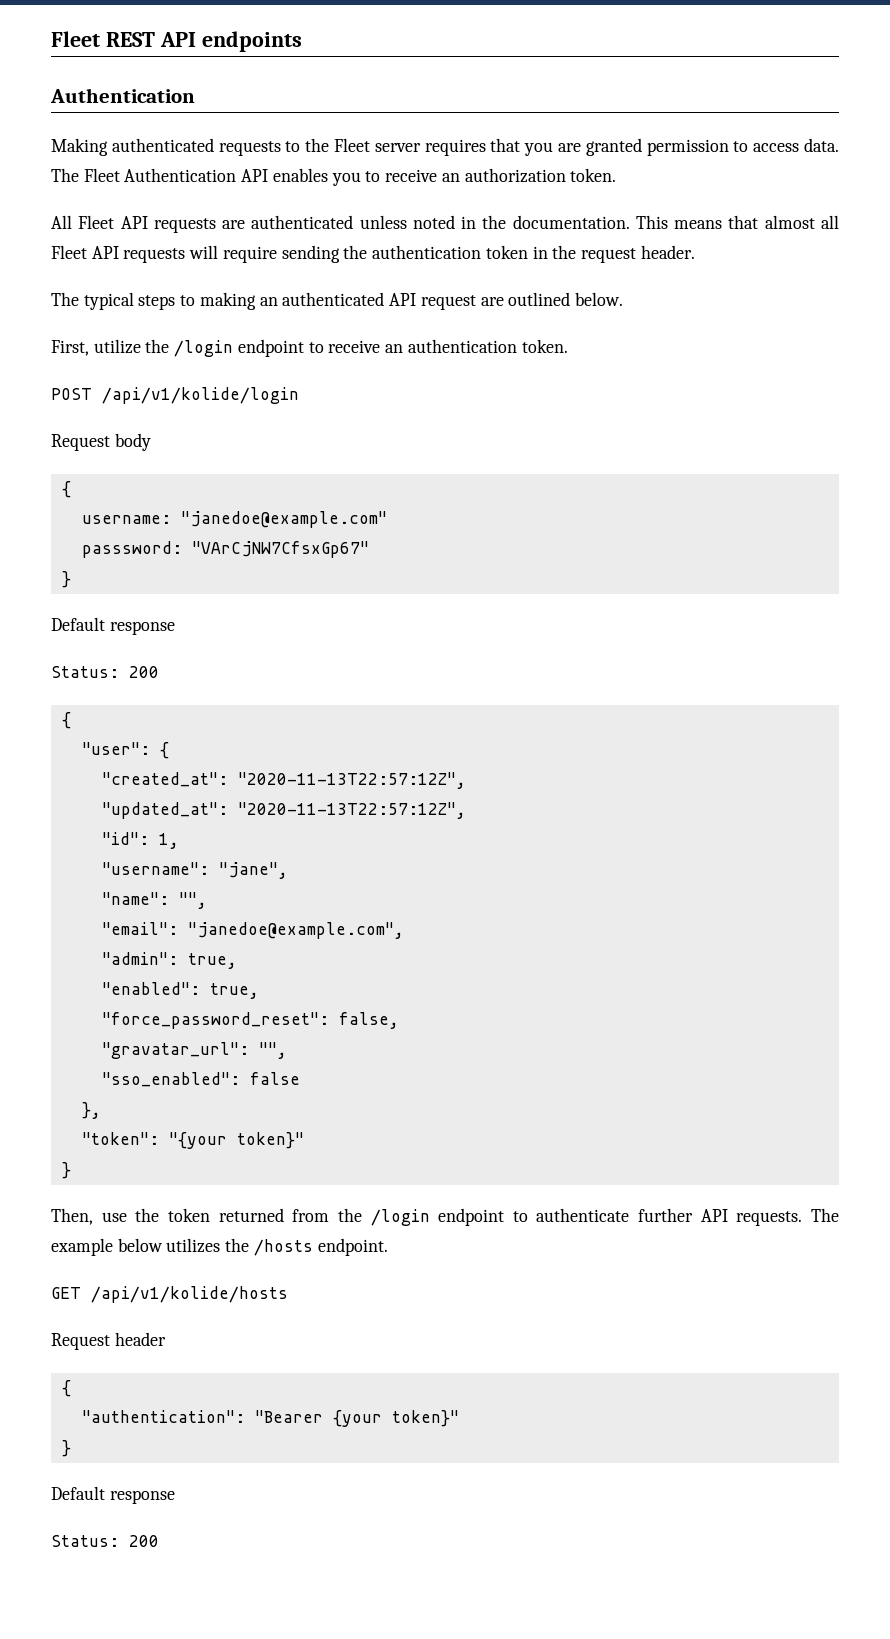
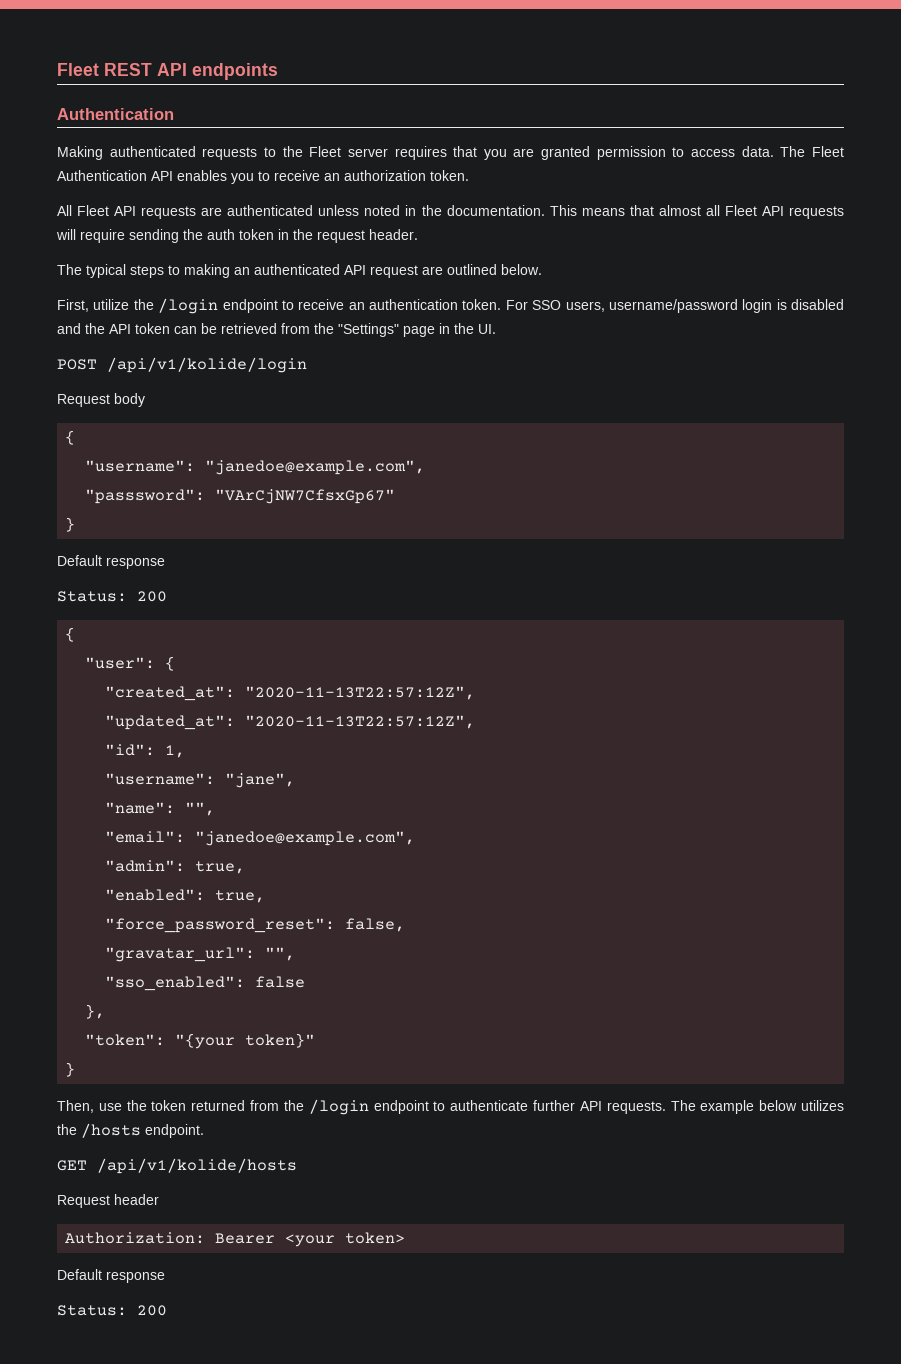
[372,245,482,259] authentication -> [207,229,235,240] auth
(568, 346) none -> [505,299,844,313] [57,323,496,337] For SSO users, username/password login is disabled and the API token can be retrieved from the "Settings" page in the UI.
[81,511,387,528] [81,541,182,558] username: "janedoe@example.com" // passsword: -> [85,460,426,475] [85,489,206,504] "username": "janedoe@example.com", // "passsword":
[61,1380,71,1397] [81,1410,459,1427] [61,1440,71,1457] { // "authentication": "Bearer {your token}" // } -> [65,1232,406,1247] Authorization: Bearer <your token>

